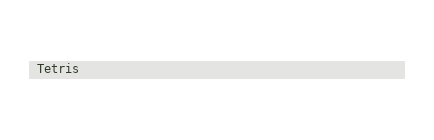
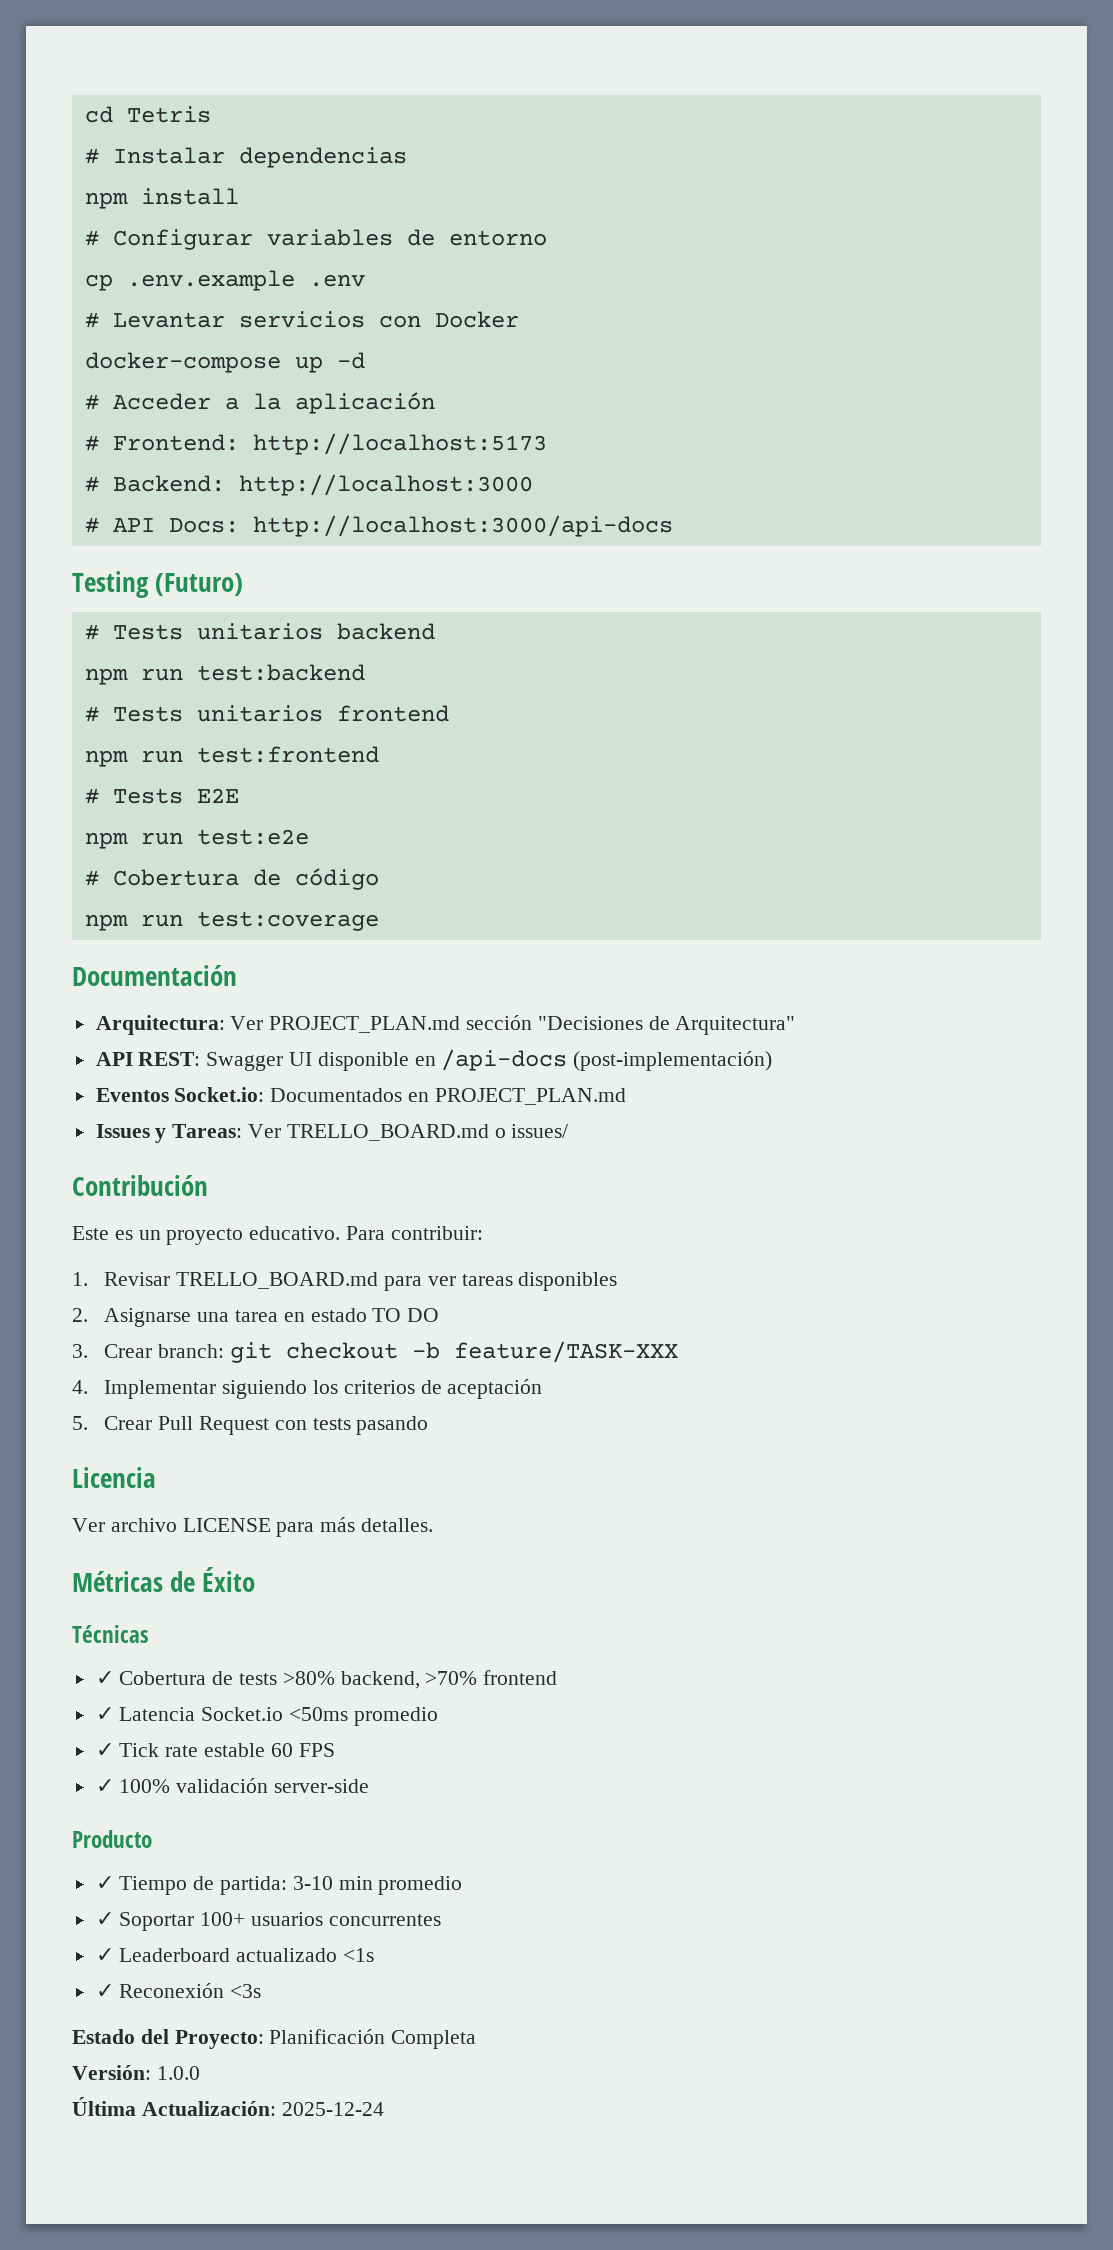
(36, 68) none -> [84,106,113,123] cd
(79, 68) none -> [84,147,407,168] [84,188,239,209] [84,229,547,250] [84,270,365,291] [84,311,519,328] [84,352,365,373] [84,392,435,414] [84,433,547,455] [84,474,533,496] [84,515,673,537] [72,571,244,598] [84,623,435,640] [84,664,365,685] [84,705,449,722] [84,746,379,767] [84,788,239,804] [84,829,309,849] [84,868,379,890] [84,911,379,931] [72,965,237,986] [95,1015,796,1035] [95,1049,773,1071] [95,1087,626,1105] [95,1124,569,1143] [72,1175,208,1196] [72,1226,483,1245] [72,1272,618,1291] [72,1308,440,1327] [72,1341,678,1363] [72,1379,543,1399] [72,1416,429,1435] [72,1467,156,1488] [72,1517,434,1537] [72,1567,256,1592] [72,1625,149,1643] [95,1670,558,1689] [95,1707,438,1726] [95,1743,335,1757] [95,1778,370,1793] [72,1830,152,1848] [95,1876,463,1895] [95,1912,441,1931] [95,1948,375,1962] [95,1983,262,1998] [72,2029,477,2049] [72,2065,200,2080] [72,2097,384,2116] // # Instalar dependencias // npm install // # Configurar variables de entorno // cp .env.example .env // # Levantar servicios con Docker // docker-compose up -d // # Acceder a la aplicación // # Frontend: http://localhost:5173 // # Backend: http://localhost:3000 // # API Docs: http://localhost:3000/api-docs // Testing (Futuro) // # Tests unitarios backend // npm run test:backend // # Tests unitarios frontend // npm run test:frontend // # Tests E2E // npm run test:e2e // # Cobertura de código // npm run test:coverage // Documentación // Arquitectura: Ver PROJECT_PLAN.md sección "Decisiones de Arquitectura" // API REST: Swagger UI disponible en /api-docs (post-implementación) // Eventos Socket.io: Documentados en PROJECT_PLAN.md // Issues y Tareas: Ver TRELLO_BOARD.md o issues/ // Contribución // Este es un proyecto educativo. Para contribuir: // 1. Revisar TRELLO_BOARD.md para ver tareas disponibles // 2. Asignarse una tarea en estado TO DO // 3. Crear branch: git checkout -b feature/TASK-XXX // 4. Implementar siguiendo los criterios de aceptación // 5. Crear Pull Request con tests pasando // Licencia // Ver archivo LICENSE para más detalles. // Métricas de Éxito // Técnicas // ✓ Cobertura de tests >80% backend, >70% frontend // ✓ Latencia Socket.io <50ms promedio // ✓ Tick rate estable 60 FPS // ✓ 100% validación server-side // Producto // ✓ Tiempo de partida: 3-10 min promedio // ✓ Soportar 100+ usuarios concurrentes // ✓ Leaderboard actualizado <1s // ✓ Reconexión <3s // Estado del Proyecto: Planificación Completa // Versión: 1.0.0 // Última Actualización: 2025-12-24

